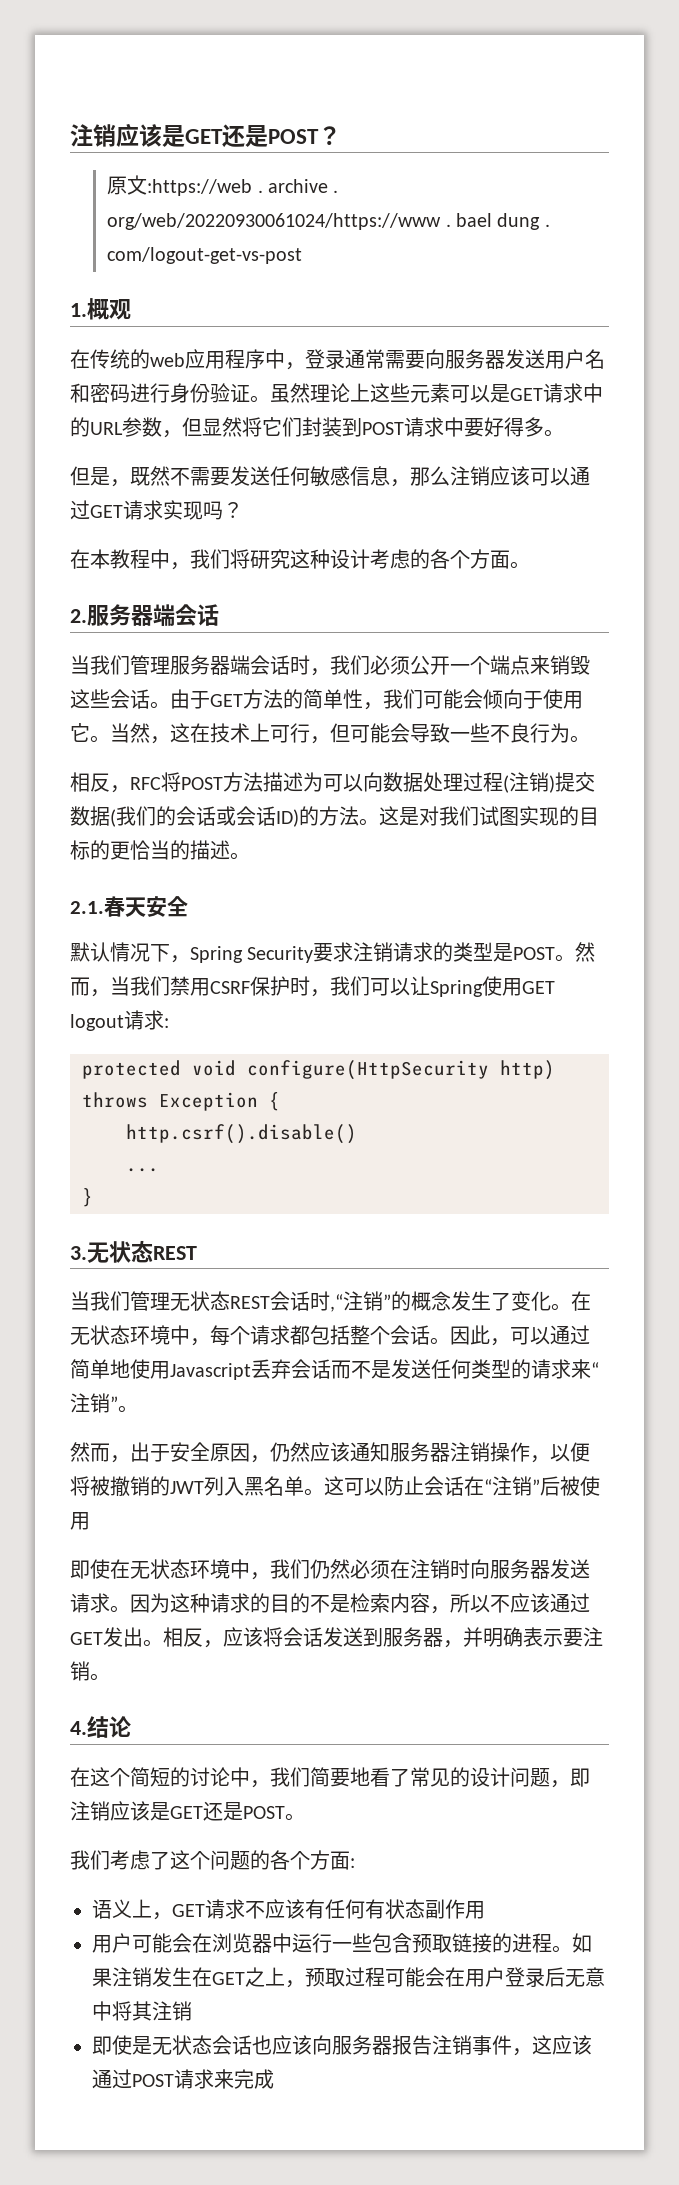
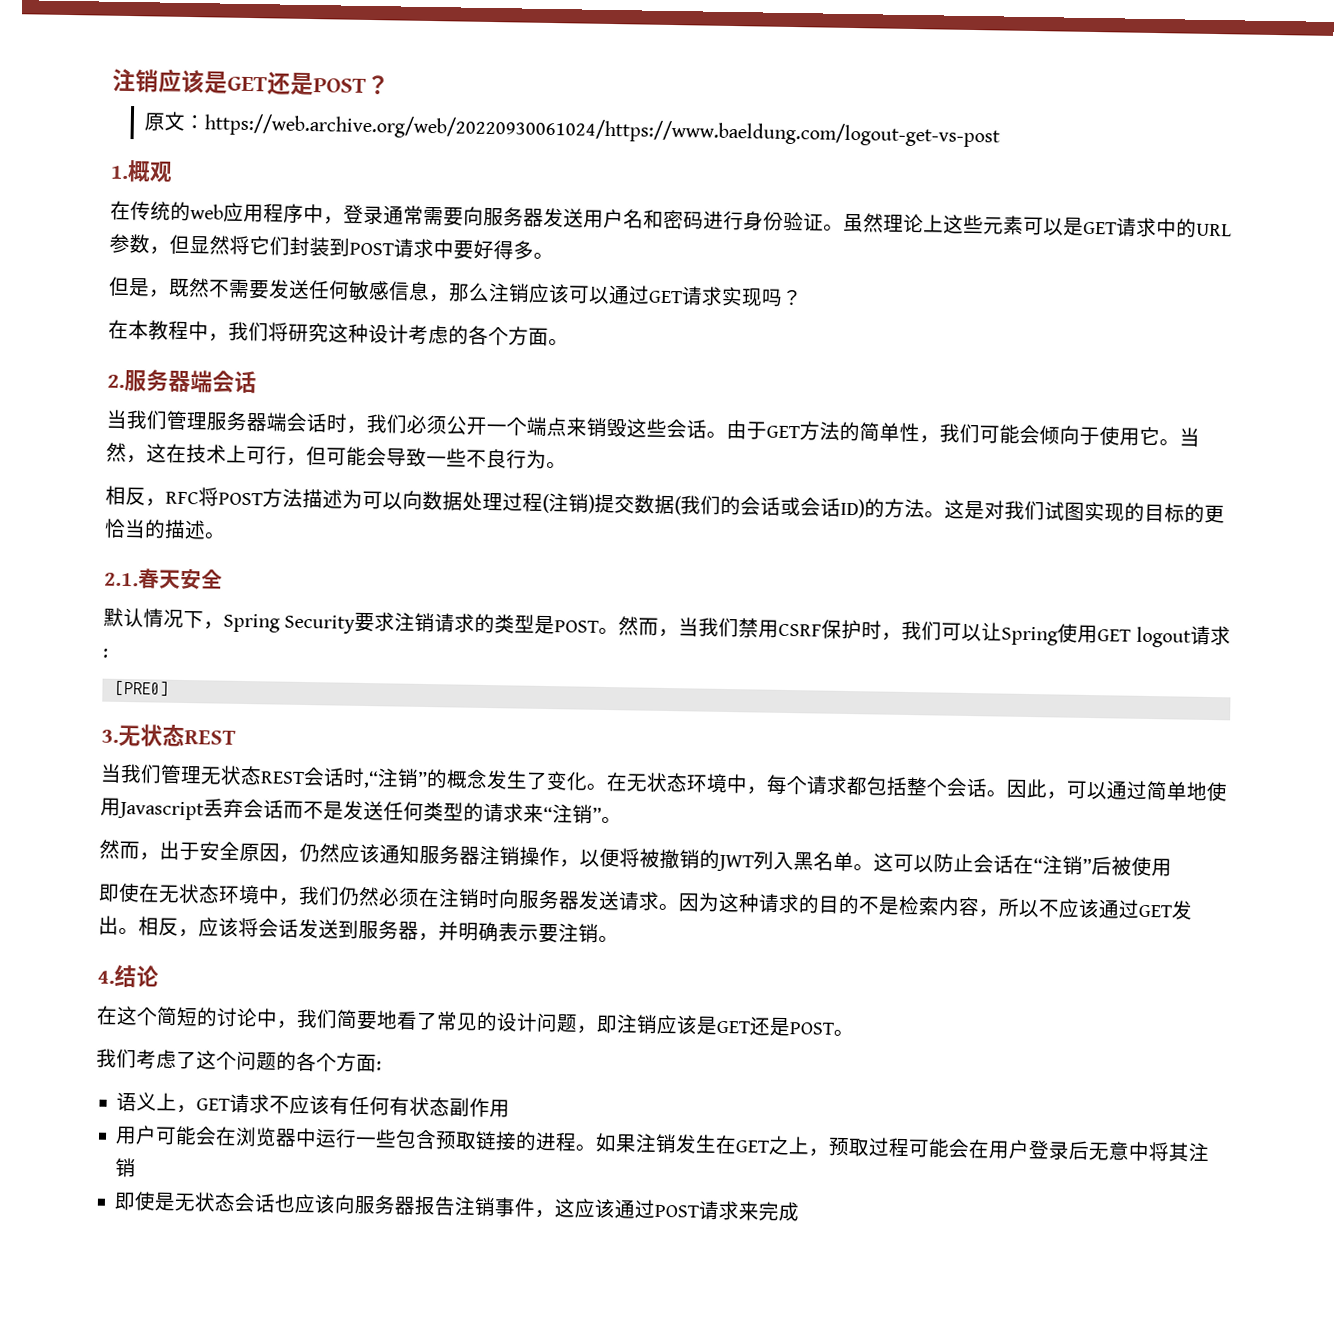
[147,179,339,196] [107,213,550,230] [107,247,303,264] :https://web . archive . org/web/20220930061024/https://www . bael dung . com/logout-get-vs-post -> [183,113,1000,148] ：https://web.archive.org/web/20220930061024/https://www.baeldung.com/logout-get-vs-post
[82,1060,555,1080] [82,1092,280,1111] [126,1124,357,1144] [126,1168,159,1172] [82,1188,93,1207] protected void configure(HttpSecurity http) throws Exception { // http.csrf().disable() // ... // } -> [113,680,169,697] [PRE0]

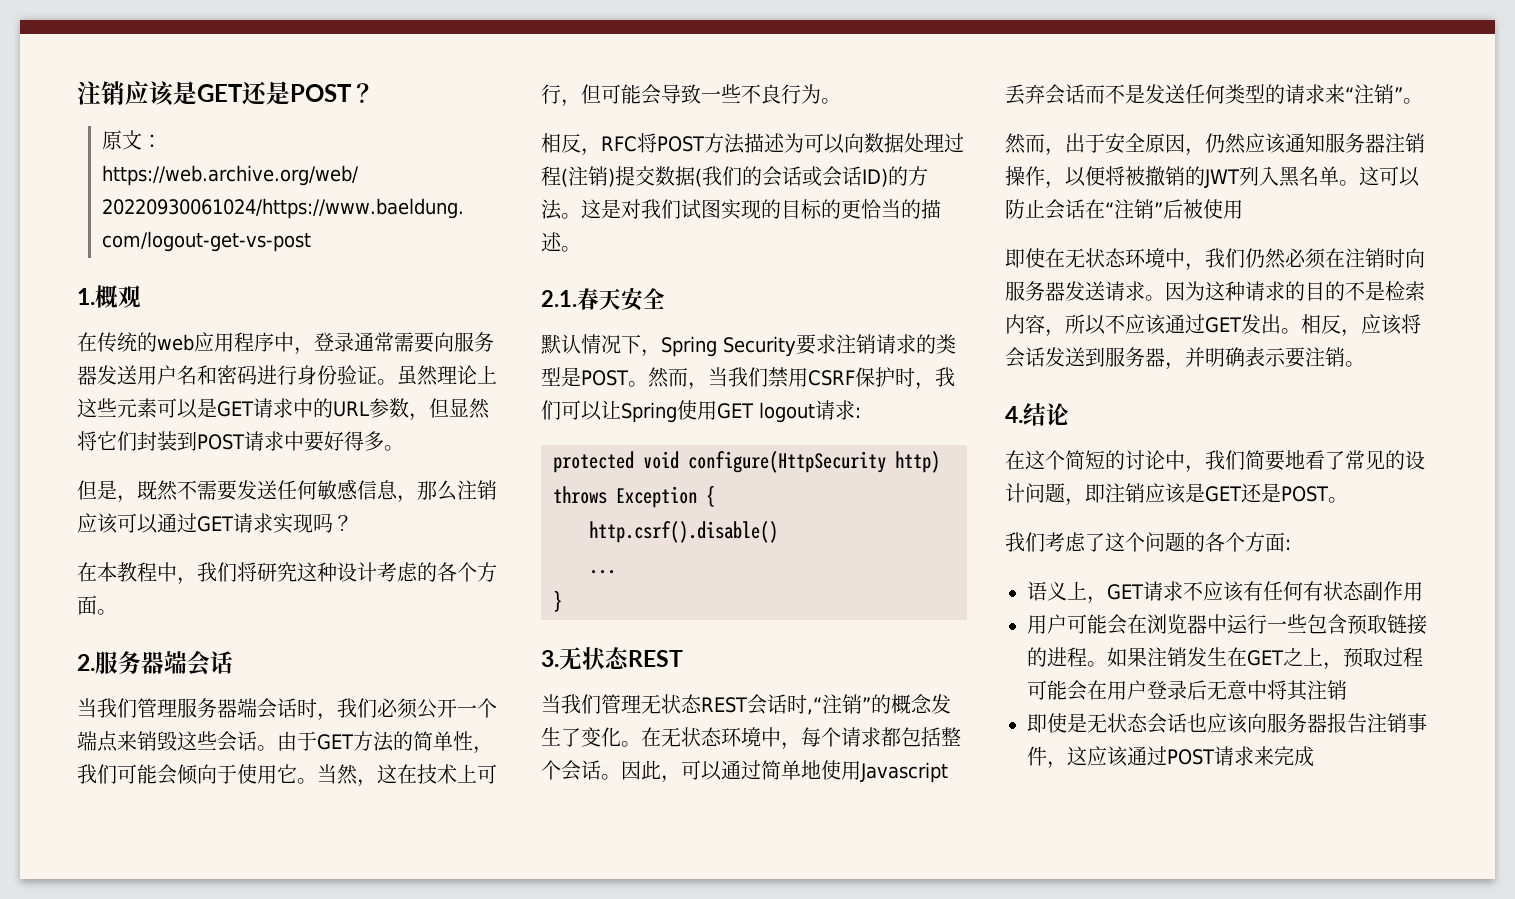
[113,680,169,697] [PRE0] -> [553,451,940,473] [553,485,715,508] [589,521,778,543] [589,570,616,574] [553,590,562,612] protected void configure(HttpSecurity http) throws Exception { // http.csrf().disable() // ... // }

